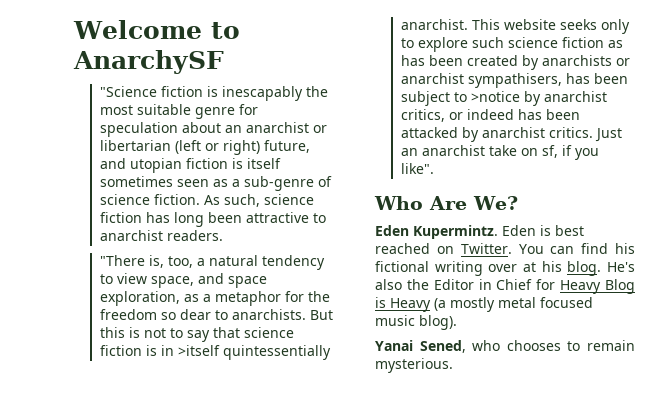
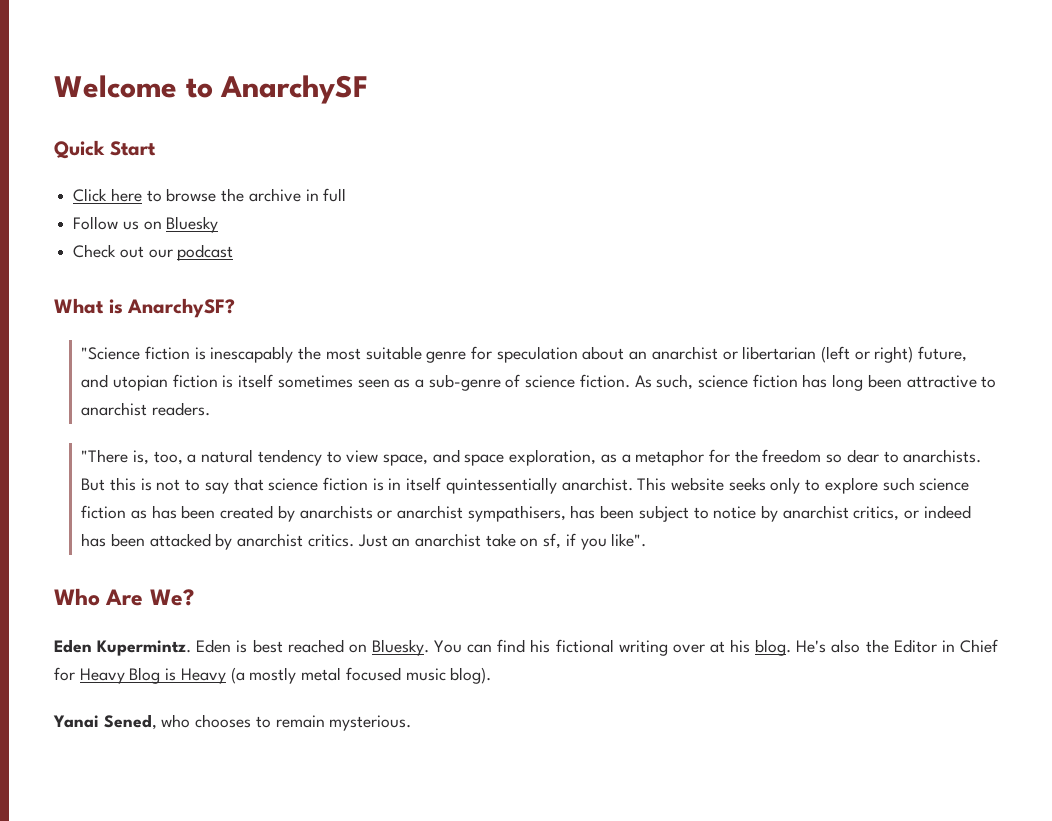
(224, 62) none -> [54,140,156,159] [73,188,347,202] [73,216,219,233] [73,244,234,261] [54,298,236,318] // Quick Start // Click here to browse the archive in full // Follow us on Bluesky // Check out our podcast // What is AnarchySF?
[177,345,220,356] >itself -> [406,477,442,491] itself
[470,91,520,102] >notice -> [713,506,757,519] notice
[460,243,512,254] Twitter. -> [371,639,429,656] Bluesky.

